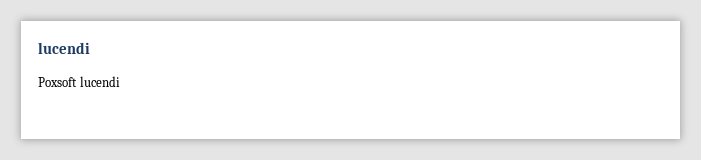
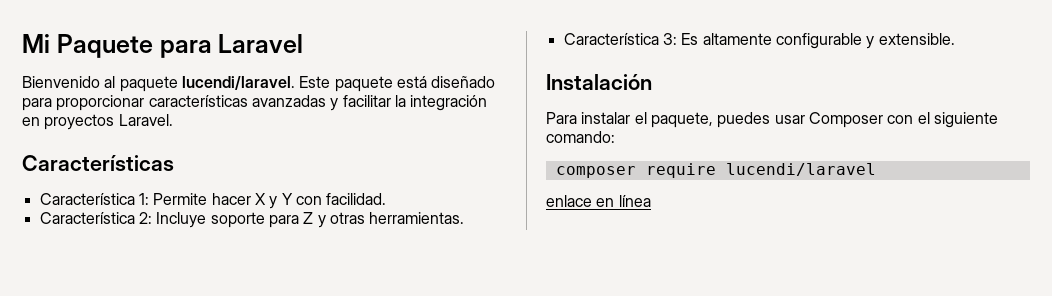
[38,42,90,54] [38,76,120,87] lucendi // Poxsoft lucendi -> [22,34,304,58] [22,76,496,92] [22,95,488,111] [22,114,173,130] [22,155,174,171] [39,193,387,209] [39,212,465,228] [563,33,955,49] [546,74,652,90] [546,112,998,128] [546,131,615,143] [555,163,876,178] [546,195,651,207] Mi Paquete para Laravel // Bienvenido al paquete lucendi/laravel. Este paquete está diseñado para proporcionar características avanzadas y facilitar la integración en proyectos Laravel. // Características // Característica 1: Permite hacer X y Y con facilidad. // Característica 2: Incluye soporte para Z y otras herramientas. // Característica 3: Es altamente configurable y extensible. // Instalación // Para instalar el paquete, puedes usar Composer con el siguiente comando: // composer require lucendi/laravel // enlace en línea

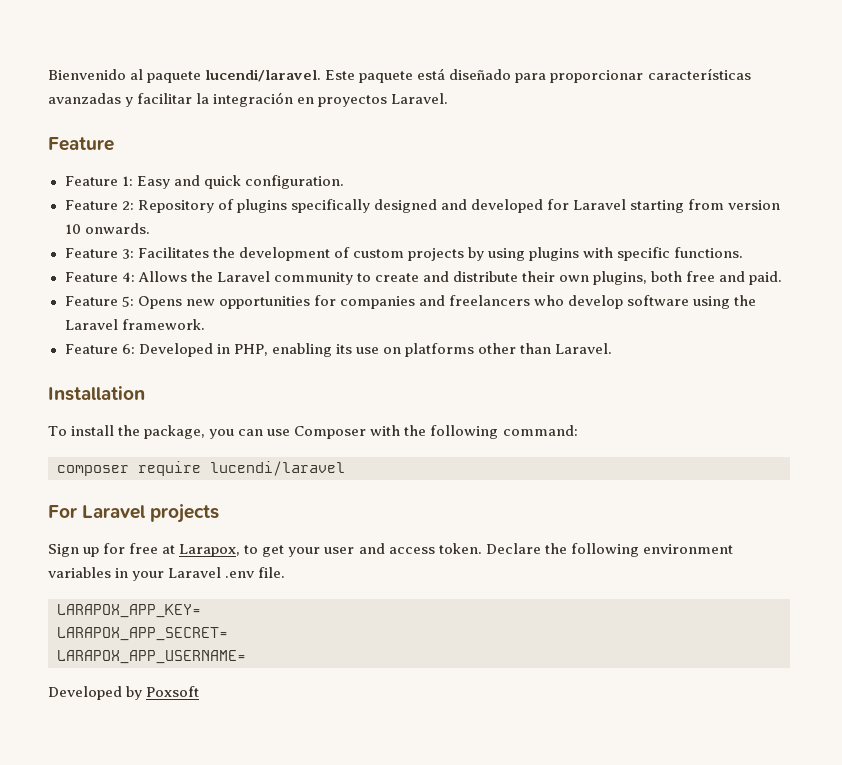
[22,34,304,58] Mi Paquete para Laravel // -> (48, 74) none
[22,155,174,171] [39,193,387,209] [39,212,465,228] [563,33,955,49] [546,74,652,90] [546,112,998,128] [546,131,615,143] [555,163,876,178] [546,195,651,207] Características // Característica 1: Permite hacer X y Y con facilidad. // Característica 2: Incluye soporte para Z y otras herramientas. // Característica 3: Es altamente configurable y extensible. // Instalación // Para instalar el paquete, puedes usar Composer con el siguiente comando: // composer require lucendi/laravel // enlace en línea -> [48,137,114,151] [64,175,344,189] [64,199,781,213] [64,223,150,234] [64,247,744,261] [64,271,783,285] [64,295,757,309] [64,319,205,330] [64,343,613,357] [48,386,145,401] [48,425,578,439] [57,461,345,476] [48,504,220,523] [48,543,733,557] [48,567,286,581] [57,604,201,618] [57,627,228,641] [57,650,246,664] [48,686,200,700] Feature // Feature 1: Easy and quick configuration. // Feature 2: Repository of plugins specifically designed and developed for Laravel starting from version 10 onwards. // Feature 3: Facilitates the development of custom projects by using plugins with specific functions. // Feature 4: Allows the Laravel community to create and distribute their own plugins, both free and paid. // Feature 5: Opens new opportunities for companies and freelancers who develop software using the Laravel framework. // Feature 6: Developed in PHP, enabling its use on platforms other than Laravel. // Installation // To install the package, you can use Composer with the following command: // composer require lucendi/laravel // For Laravel projects // Sign up for free at Larapox, to get your user and access token. Declare the following environment variables in your Laravel .env file. // LARAPOX_APP_KEY= // LARAPOX_APP_SECRET= // LARAPOX_APP_USERNAME= // Developed by Poxsoft

